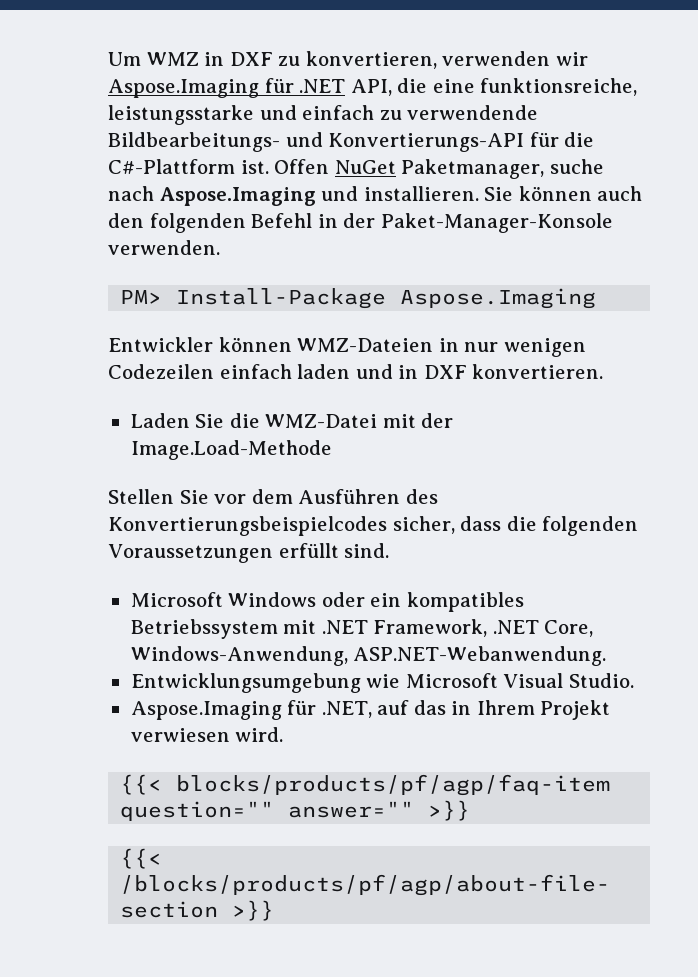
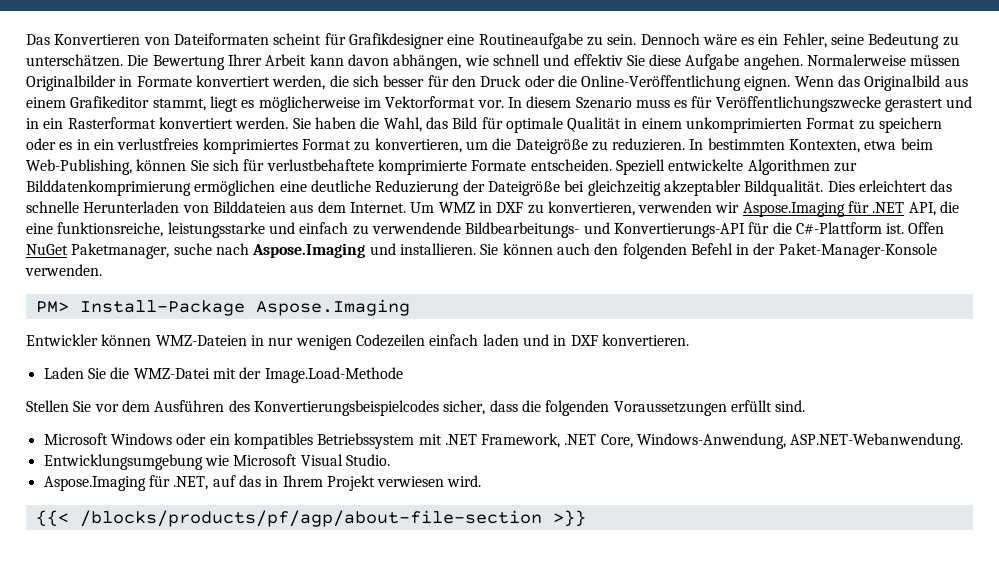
(108, 59) none -> [26,33,959,49] [26,54,961,70] [26,75,968,91] [26,96,973,112] [26,117,943,133] [26,138,933,154] [26,159,857,175] [26,180,953,196] [26,201,406,213] Das Konvertieren von Dateiformaten scheint für Grafikdesigner eine Routineaufgabe zu sein. Dennoch wäre es ein Fehler, seine Bedeutung zu unterschätzen. Die Bewertung Ihrer Arbeit kann davon abhängen, wie schnell und effektiv Sie diese Aufgabe angehen. Normalerweise müssen Originalbilder in Formate konvertiert werden, die sich besser für den Druck oder die Online-Veröffentlichung eignen. Wenn das Originalbild aus einem Grafikeditor stammt, liegt es möglicherweise im Vektorformat vor. In diesem Szenario muss es für Veröffentlichungszwecke gerastert und in ein Rasterformat konvertiert werden. Sie haben die Wahl, das Bild für optimale Qualität in einem unkomprimierten Format zu speichern oder es in ein verlustfreies komprimiertes Format zu konvertieren, um die Dateigröße zu reduzieren. In bestimmten Kontexten, etwa beim Web-Publishing, können Sie sich für verlustbehaftete komprimierte Formate entscheiden. Speziell entwickelte Algorithmen zur Bilddatenkomprimierung ermöglichen eine deutliche Reduzierung der Dateigröße bei gleichzeitig akzeptabler Bildqualität. Dies erleichtert das schnelle Herunterladen von Bilddateien aus dem Internet.
[120,774,611,796] [120,800,471,821] // {{< blocks/products/pf/agp/faq-item question="" answer="" >}} -> (482, 481) none

